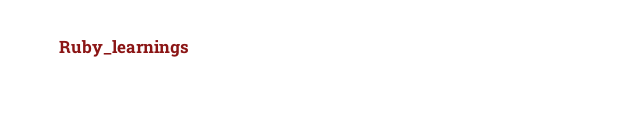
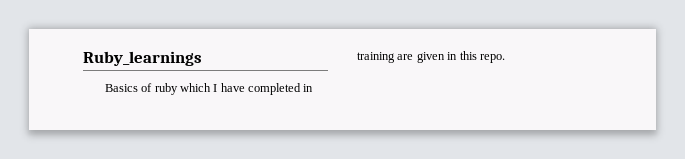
(189, 48) none -> [104,83,314,95] [357,51,505,63] // Basics of ruby which I have completed in training are given in this repo.

